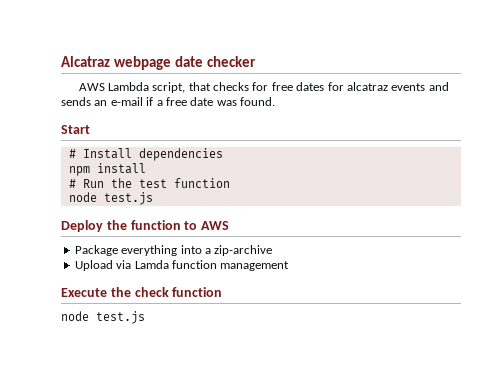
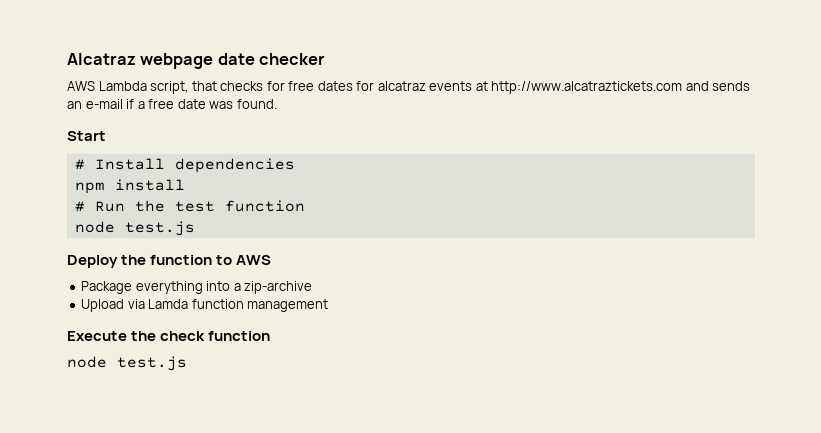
(426, 87) none -> [475,81,683,94] at http://www.alcatraztickets.com

